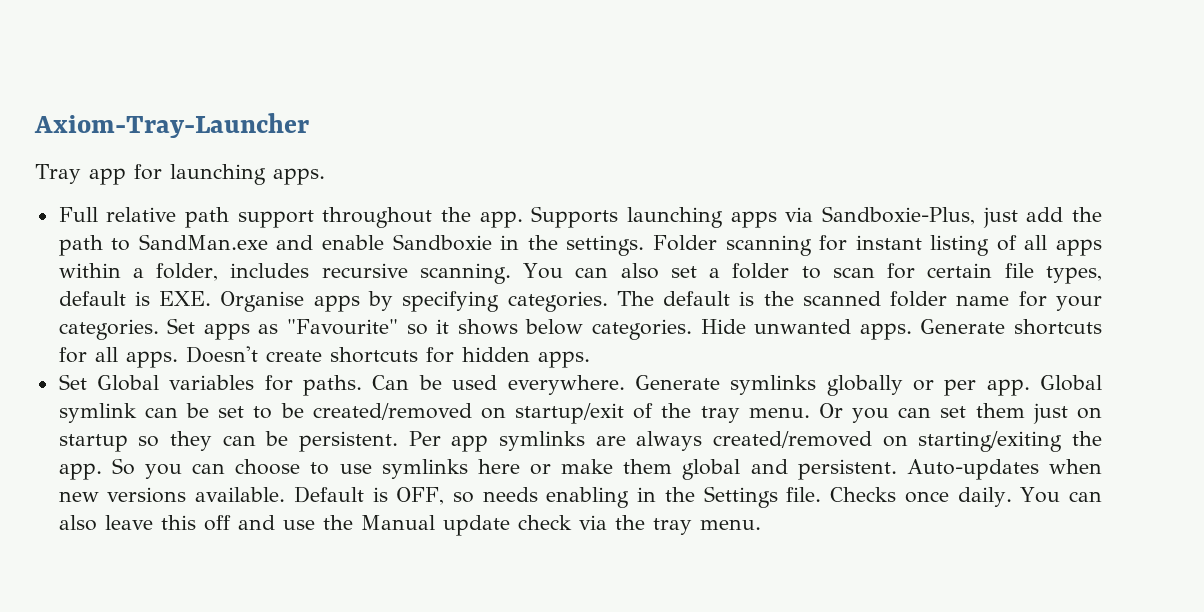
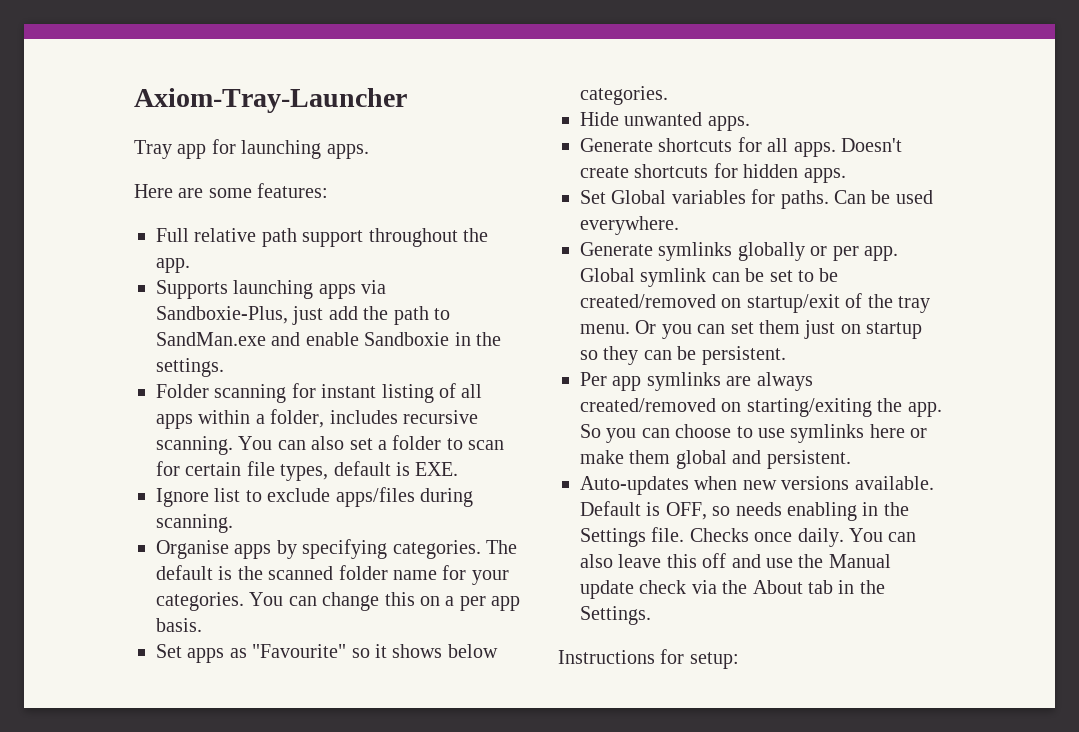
(325, 176) none -> [134,183,329,198] // Here are some features:
(523, 219) none -> (190, 265) //
(645, 245) none -> (224, 367) //
(212, 298) none -> [156,487,473,507] [156,514,233,533] // Ignore list to exclude apps/files during scanning. //
(159, 329) none -> [249,592,521,611] [156,618,202,632] You can change this on a per app basis. //
(693, 329) none -> (668, 95) //
(912, 331) none -> (750, 123) //
(625, 385) none -> (679, 225) //
(398, 441) none -> (786, 355) //
(897, 469) none -> (851, 459) //
[652,518,761,535] tray menu. -> [752,580,885,594] [580,606,651,625] [558,649,739,669] About tab in the Settings. // Instructions for setup:

